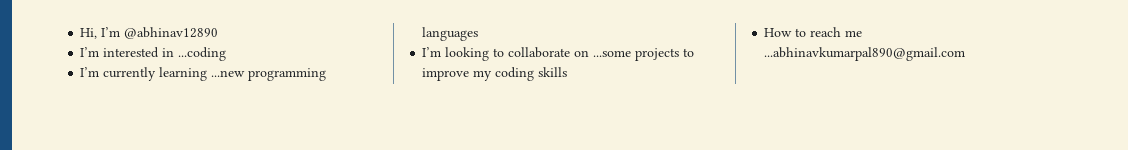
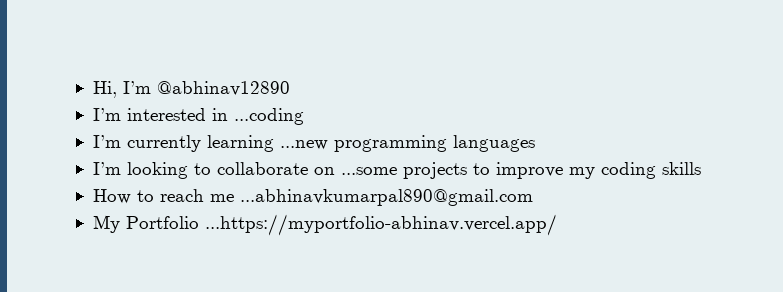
(966, 54) none -> [92,214,557,236] // My Portfolio ...https://myportfolio-abhinav.vercel.app/

